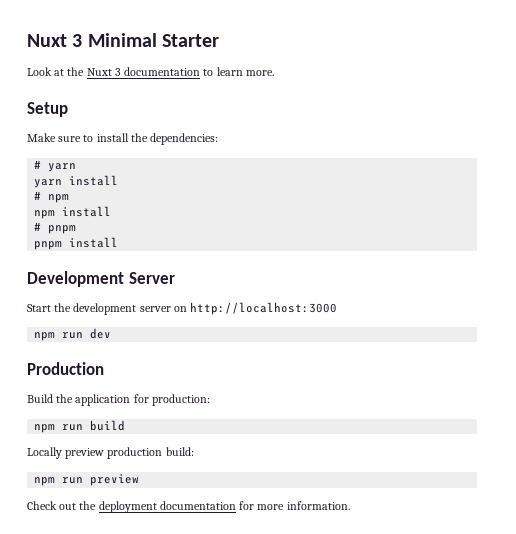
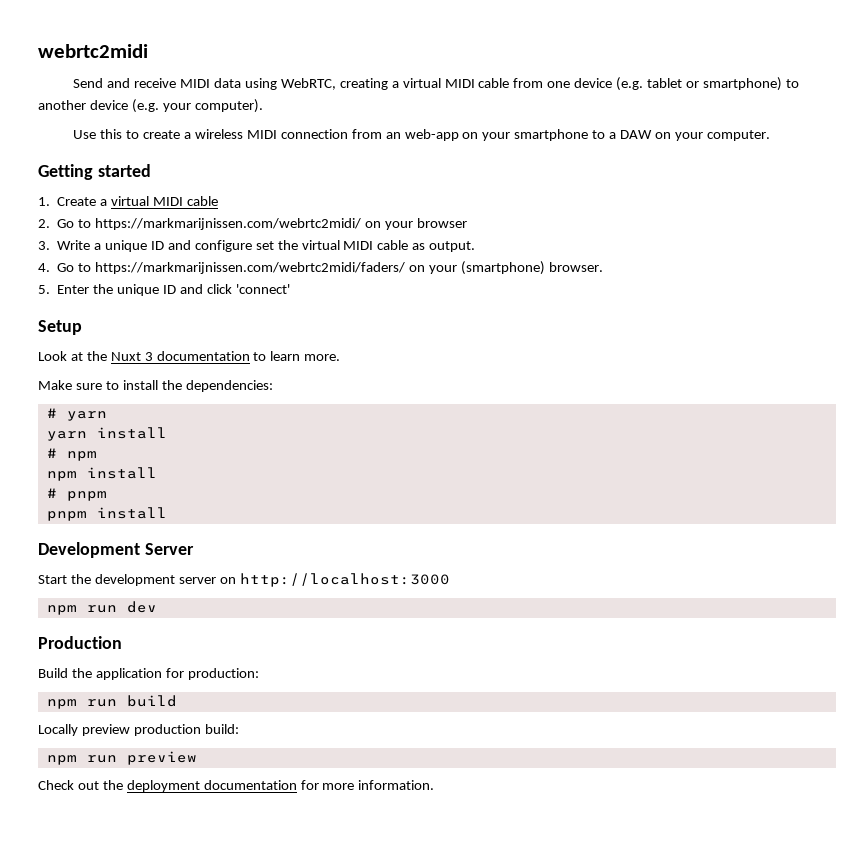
[27,33,219,47] Nuxt 3 Minimal Starter -> [38,44,148,58] [73,77,799,91] [38,99,263,113] [73,129,770,141] [38,164,151,180] [38,196,218,206] [38,218,467,230] [38,240,476,252] [38,261,603,275] [38,284,290,296] [38,320,82,335] webrtc2midi // Send and receive MIDI data using WebRTC, creating a virtual MIDI cable from one device (e.g. tablet or smartphone) to another device (e.g. your computer). // Use this to create a wireless MIDI connection from an web-app on your smartphone to a DAW on your computer. // Getting started // 1. Create a virtual MIDI cable // 2. Go to https://markmarijnissen.com/webrtc2midi/ on your browser // 3. Write a unique ID and configure set the virtual MIDI cable as output. // 4. Go to https://markmarijnissen.com/webrtc2midi/faders/ on your (smartphone) browser. // 5. Enter the unique ID and click 'connect' // Setup
[27,102,68,117] // Setup -> (341, 357) none

